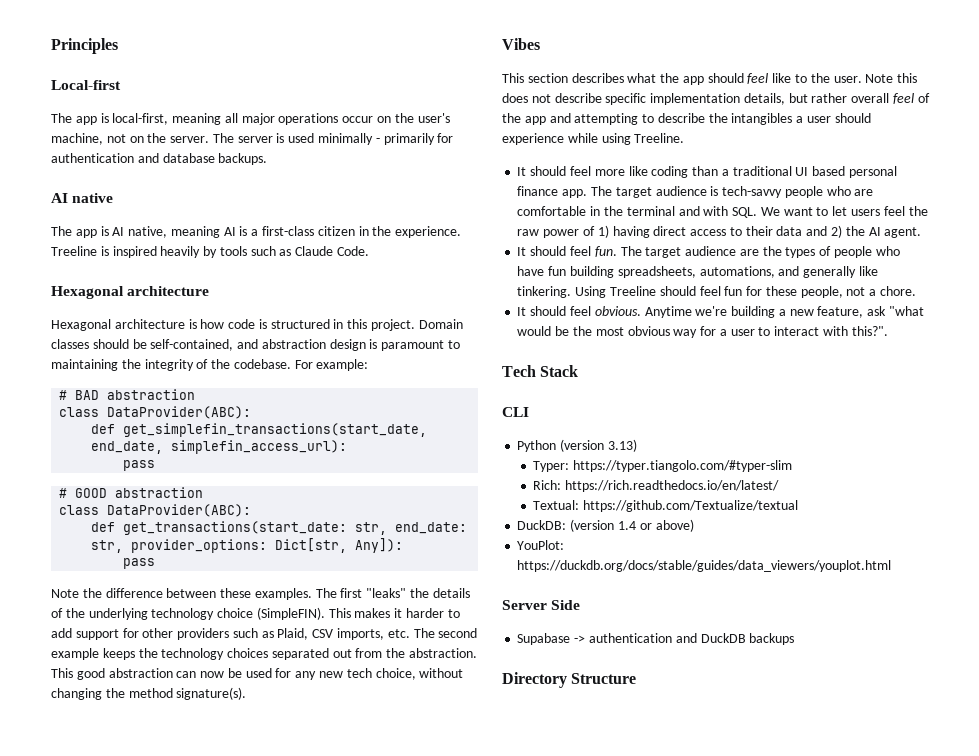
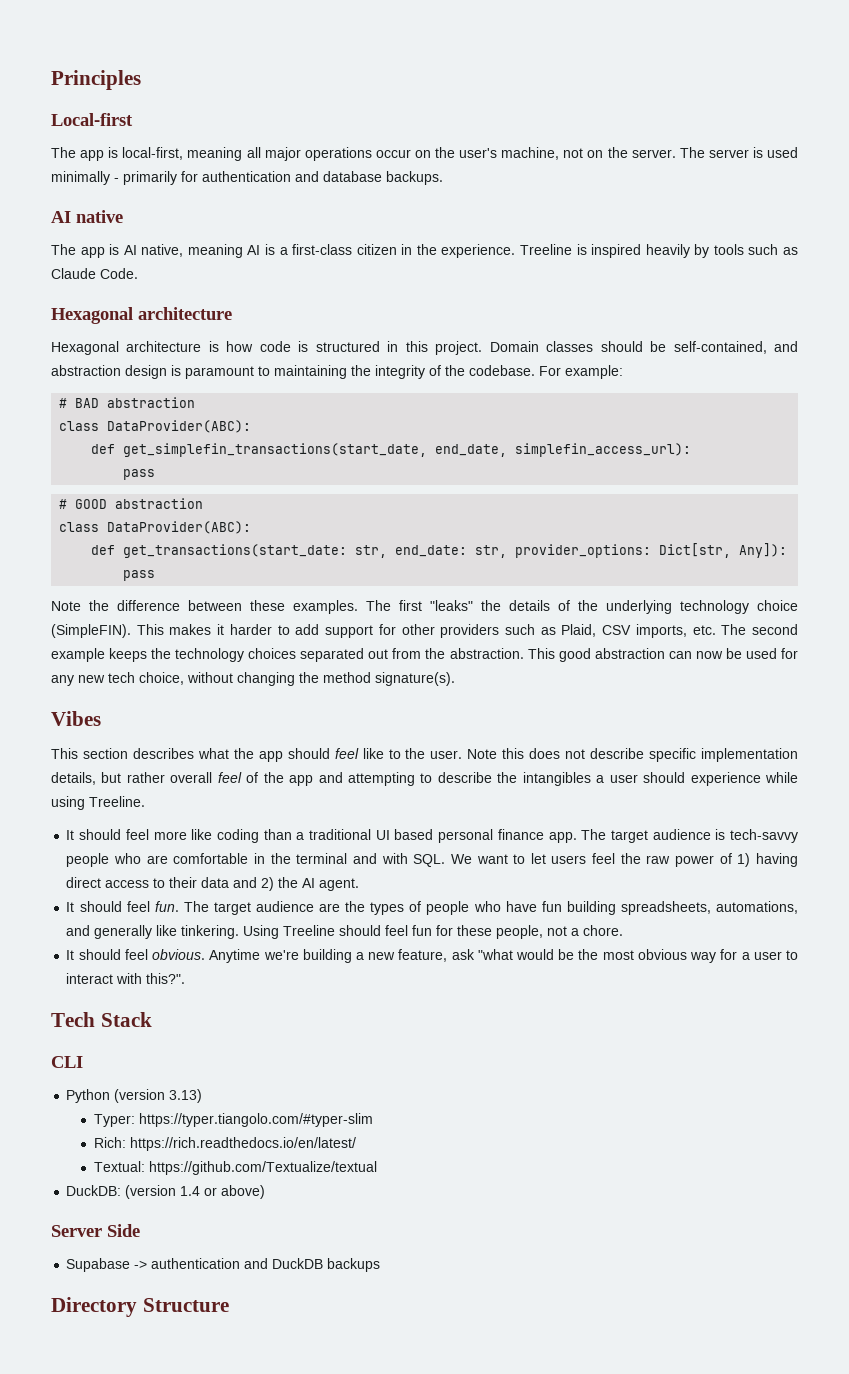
[517,540,565,550] [517,560,892,572] // YouPlot: https://duckdb.org/docs/stable/guides/data_viewers/youplot.html -> (266, 1192) none

